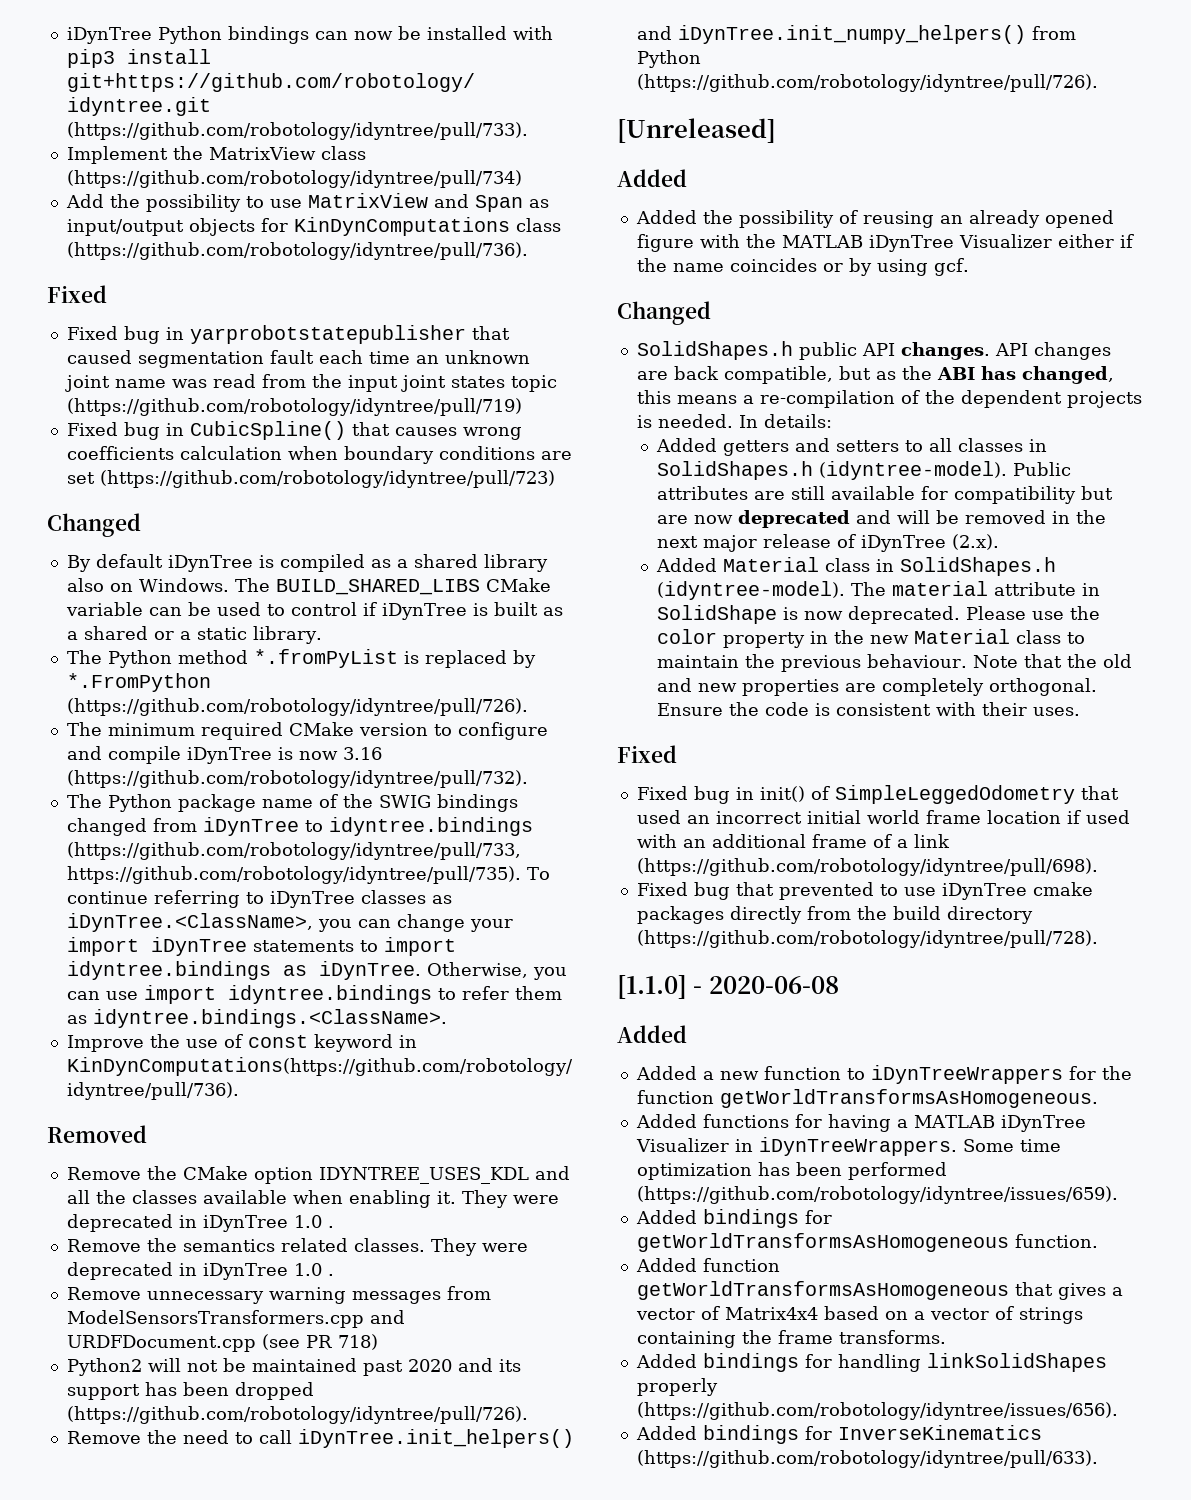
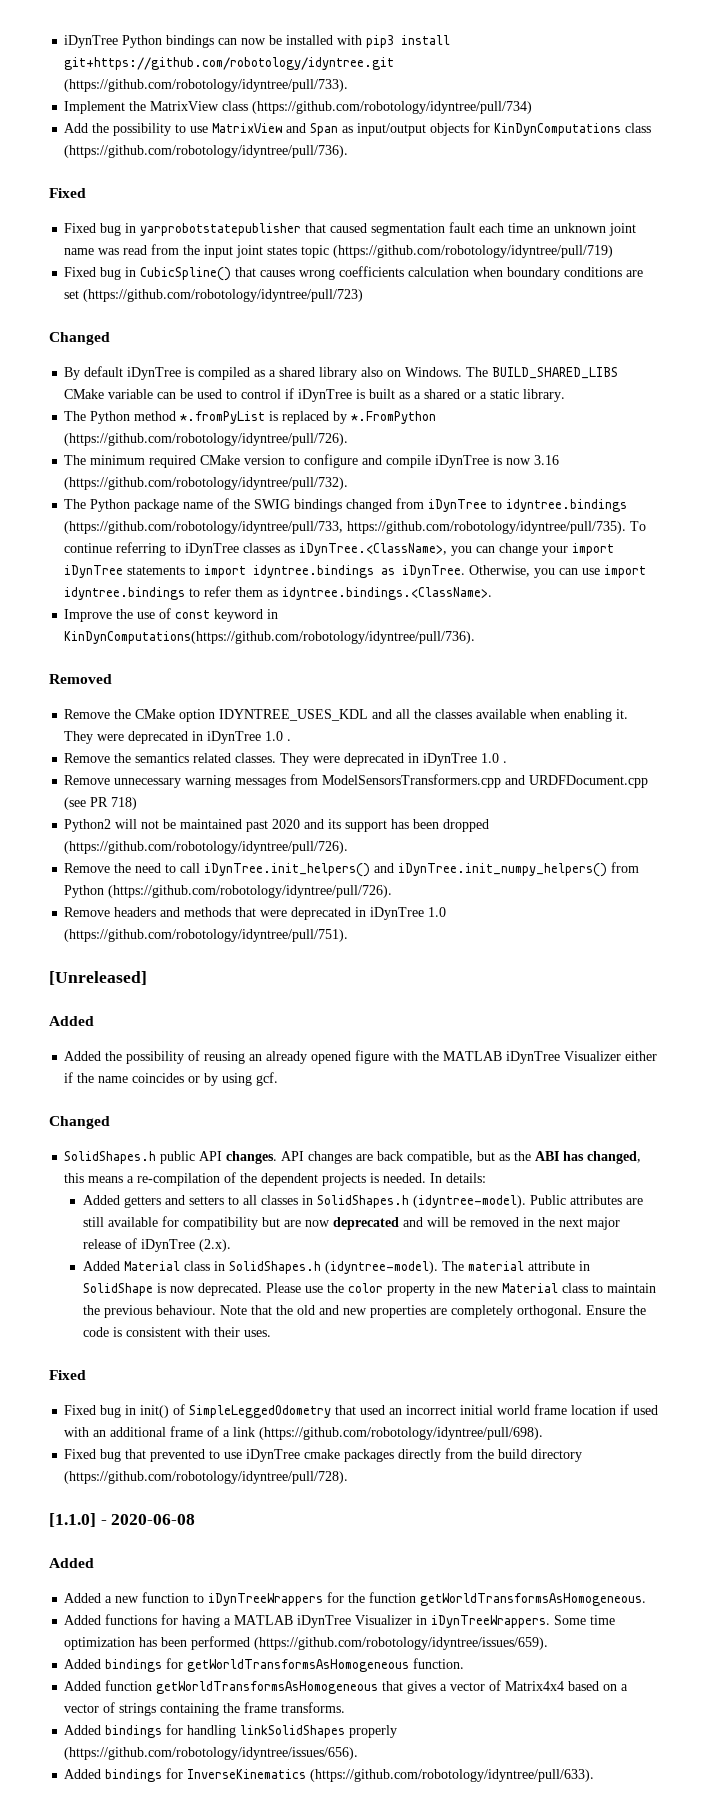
(1098, 83) none -> [64,907,447,920] [64,929,349,942] // Remove headers and methods that were deprecated in iDynTree 1.0 (https://github.com/robotology/idyntree/pull/751).

